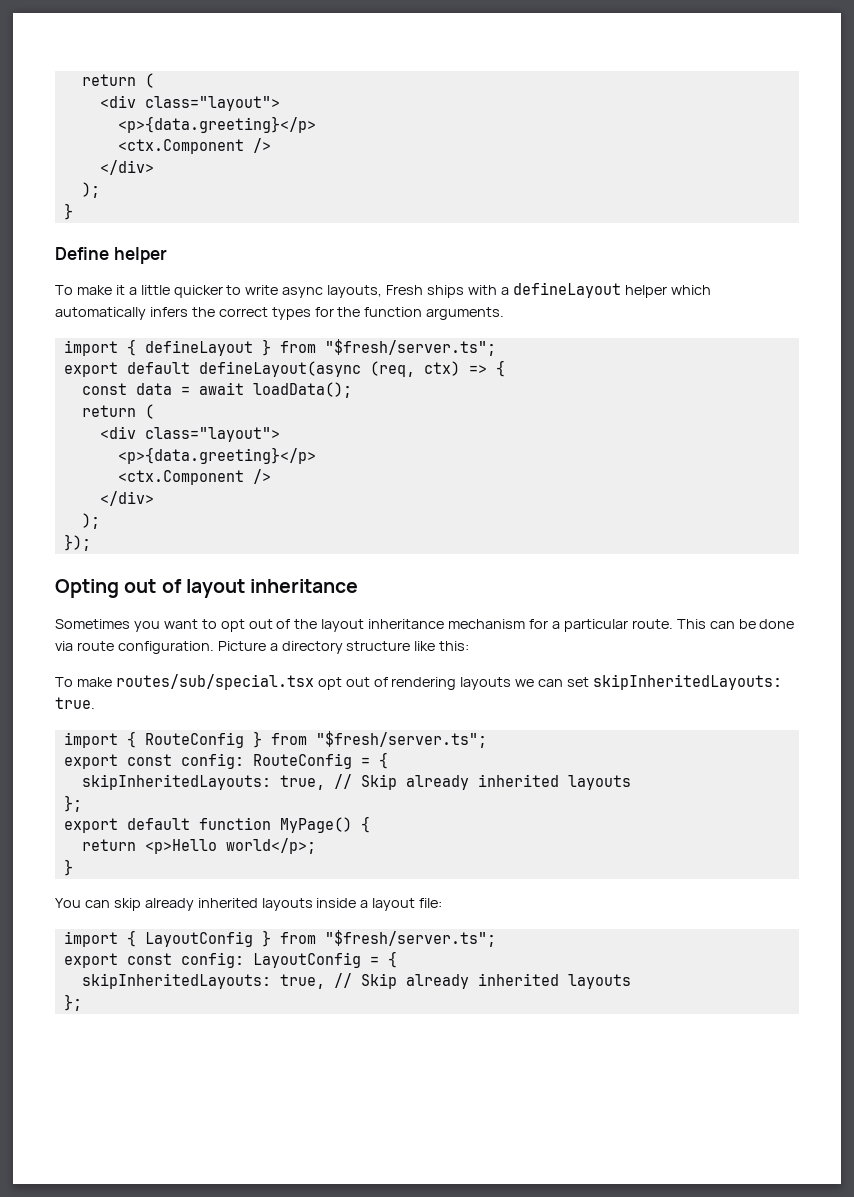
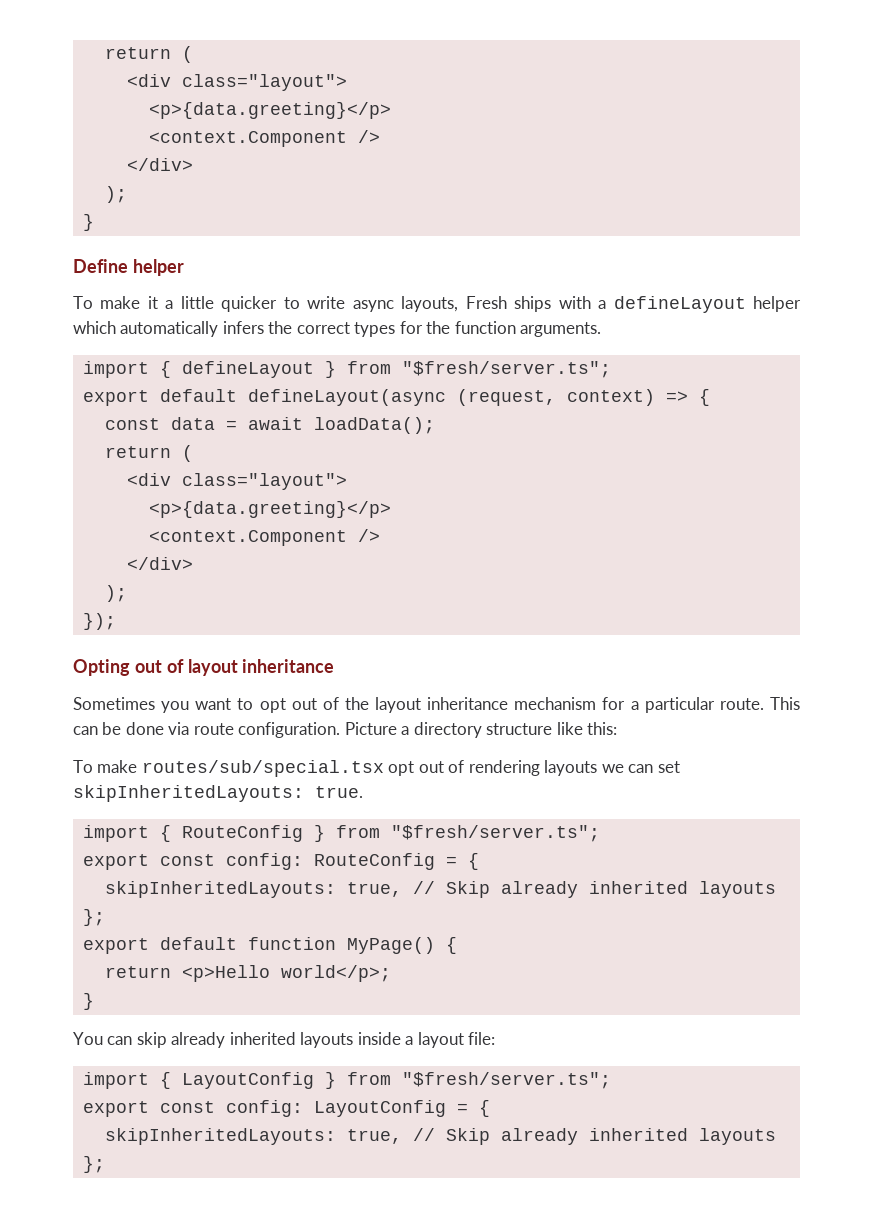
[81,73,154,88] [99,95,280,111] [117,116,316,133] [117,139,244,154] return ( // <div class="layout"> // <p>{data.greeting}</p> // <ctx.Component -> [104,46,193,63] [126,74,347,91] [148,102,391,119] [148,131,347,147] return ( // <div class="layout"> // <p>{data.greeting}</p> // <context.Component
[369,361,460,377] (req, ctx) -> [456,389,655,406] (request, context)
[117,470,244,485] <ctx.Component -> [148,530,347,546] <context.Component

